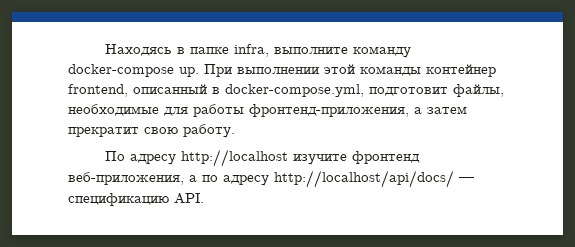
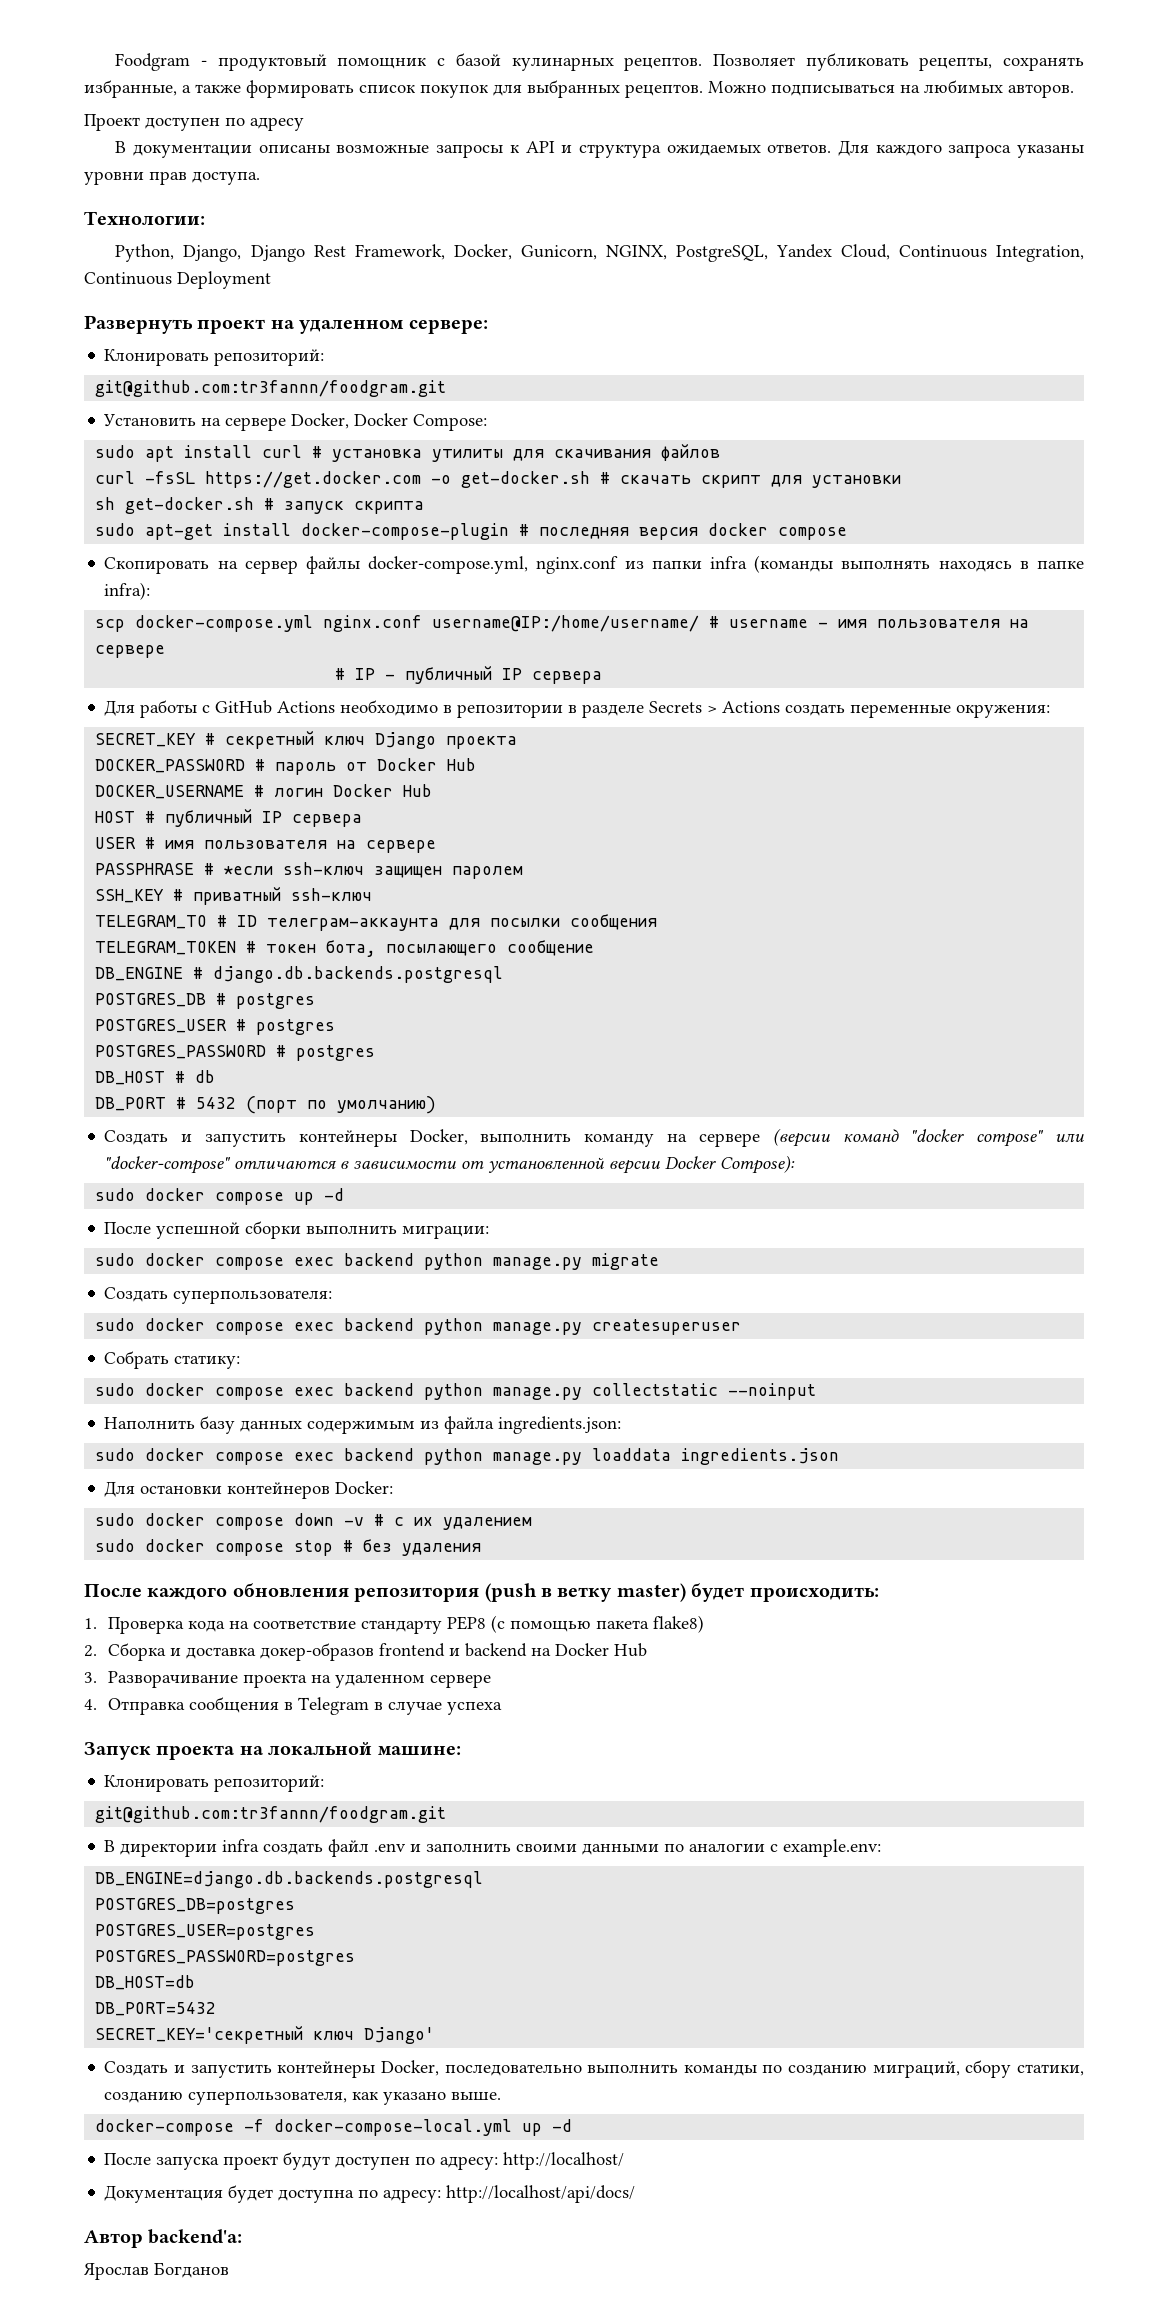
[104,44,411,58] [68,64,496,77] [68,84,504,97] [68,104,467,117] [68,124,235,138] [104,149,420,167] [68,170,474,188] [68,193,204,206] Находясь в папке infra, выполните команду docker-compose up. При выполнении этой команды контейнер frontend, описанный в docker-compose.yml, подготовит файлы, необходимые для работы фронтенд-приложения, а затем прекратит свою работу. // По адресу http://localhost изучите фронтенд веб-приложения, а по адресу http://localhost/api/docs/ — спецификацию API. -> [115,53,1084,71] [84,80,1074,98] [84,114,304,131] [115,140,1084,158] [84,171,260,185] [84,211,205,225] [115,244,1084,262] [84,271,271,289] [84,315,488,334] [104,349,325,366] [95,380,447,397] [103,413,488,431] [95,444,721,462] [95,471,902,488] [95,497,425,514] [95,523,848,540] [104,555,1084,574] [104,582,151,600] [95,615,1030,632] [95,645,166,658] [335,666,603,684] [104,700,1051,718] [95,731,518,749] [95,758,477,775] [95,784,433,799] [95,809,363,827] [95,837,437,853] [95,862,524,879] [95,887,373,905] [95,914,658,931] [95,940,595,957] [95,966,504,983] [95,993,316,1009] [95,1019,336,1035] [95,1045,376,1061] [95,1070,216,1085] [95,1096,437,1114] [104,1128,1084,1147] [104,1155,796,1174] [95,1188,345,1205] [104,1221,490,1239] [95,1253,660,1270] [104,1287,333,1304] [95,1318,742,1335] [104,1351,241,1369] [95,1383,817,1400] [104,1416,622,1434] [95,1448,840,1465] [104,1481,394,1499] [95,1513,533,1530] [95,1539,482,1556] [84,1583,879,1602] [84,1615,705,1634] [84,1643,648,1661] [84,1671,492,1688] [84,1697,503,1715] [84,1741,461,1760] [104,1775,325,1792] [95,1806,447,1823] [104,1839,882,1857] [95,1871,484,1888] [95,1898,296,1914] [95,1924,316,1940] [95,1950,356,1966] [95,1975,196,1990] [95,2002,217,2016] [95,2026,435,2044] [104,2060,1085,2078] [104,2091,502,2105] [95,2119,573,2136] [104,2152,625,2170] [104,2185,636,2203] [84,2229,243,2248] [84,2262,229,2280] Foodgram - продуктовый помощник с базой кулинарных рецептов. Позволяет публиковать рецепты, сохранять избранные, а также формировать список покупок для выбранных рецептов. Можно подписываться на любимых авторов. // Проект доступен по адресу // В документации описаны возможные запросы к API и структура ожидаемых ответов. Для каждого запроса указаны уровни прав доступа. // Технологии: // Python, Django, Django Rest Framework, Docker, Gunicorn, NGINX, PostgreSQL, Yandex Cloud, Continuous Integration, Continuous Deployment // Развернуть проект на удаленном сервере: // Клонировать репозиторий: // git@github.com:tr3fannn/foodgram.git // Установить на сервере Docker, Docker Compose: // sudo apt install curl # установка утилиты для скачивания файлов // curl -fsSL https://get.docker.com -o get-docker.sh # скачать скрипт для установки // sh get-docker.sh # запуск скрипта // sudo apt-get install docker-compose-plugin # последняя версия docker compose // Скопировать на сервер файлы docker-compose.yml, nginx.conf из папки infra (команды выполнять находясь в папке infra): // scp docker-compose.yml nginx.conf username@IP:/home/username/ # username - имя пользователя на сервере // # IP - публичный IP сервера // Для работы с GitHub Actions необходимо в репозитории в разделе Secrets > Actions создать переменные окружения: // SECRET_KEY # секретный ключ Django проекта // DOCKER_PASSWORD # пароль от Docker Hub // DOCKER_USERNAME # логин Docker Hub // HOST # публичный IP сервера // USER # имя пользователя на сервере // PASSPHRASE # *если ssh-ключ защищен паролем // SSH_KEY # приватный ssh-ключ // TELEGRAM_TO # ID телеграм-аккаунта для посылки сообщения // TELEGRAM_TOKEN # токен бота, посылающего сообщение // DB_ENGINE # django.db.backends.postgresql // POSTGRES_DB # postgres // POSTGRES_USER # postgres // POSTGRES_PASSWORD # postgres // DB_HOST # db // DB_PORT # 5432 (порт по умолчанию) // Создать и запустить контейнеры Docker, выполнить команду на сервере (версии команд "docker compose" или "docker-compose" отличаются в зависимости от установленной версии Docker Compose): // sudo docker compose up -d // После успешной сборки выполнить миграции: // sudo docker compose exec backend python manage.py migrate // Создать суперпользователя: // sudo docker compose exec backend python manage.py createsuperuser // Собрать статику: // sudo docker compose exec backend python manage.py collectstatic --noinput // Наполнить базу данных содержимым из файла ingredients.json: // sudo docker compose exec backend python manage.py loaddata ingredients.json // Для остановки контейнеров Docker: // sudo docker compose down -v # с их удалением // sudo docker compose stop # без удаления // После каждого обновления репозитория (push в ветку master) будет происходить: // 1. Проверка кода на соответствие стандарту PEP8 (с помощью пакета flake8) // 2. Сборка и доставка докер-образов frontend и backend на Docker Hub // 3. Разворачивание проекта на удаленном сервере // 4. Отправка сообщения в Telegram в случае успеха // Запуск проекта на локальной машине: // Клонировать репозиторий: // git@github.com:tr3fannn/foodgram.git // В директории infra создать файл .env и заполнить своими данными по аналогии с example.env: // DB_ENGINE=django.db.backends.postgresql // POSTGRES_DB=postgres // POSTGRES_USER=postgres // POSTGRES_PASSWORD=postgres // DB_HOST=db // DB_PORT=5432 // SECRET_KEY='секретный ключ Django' // Создать и запустить контейнеры Docker, последовательно выполнить команды по созданию миграций, сбору статики, созданию суперпользователя, как указано выше. // docker-compose -f docker-compose-local.yml up -d // После запуска проект будут доступен по адресу: http://localhost/ // Документация будет доступна по адресу: http://localhost/api/docs/ // Автор backend'а: // Ярослав Богданов

